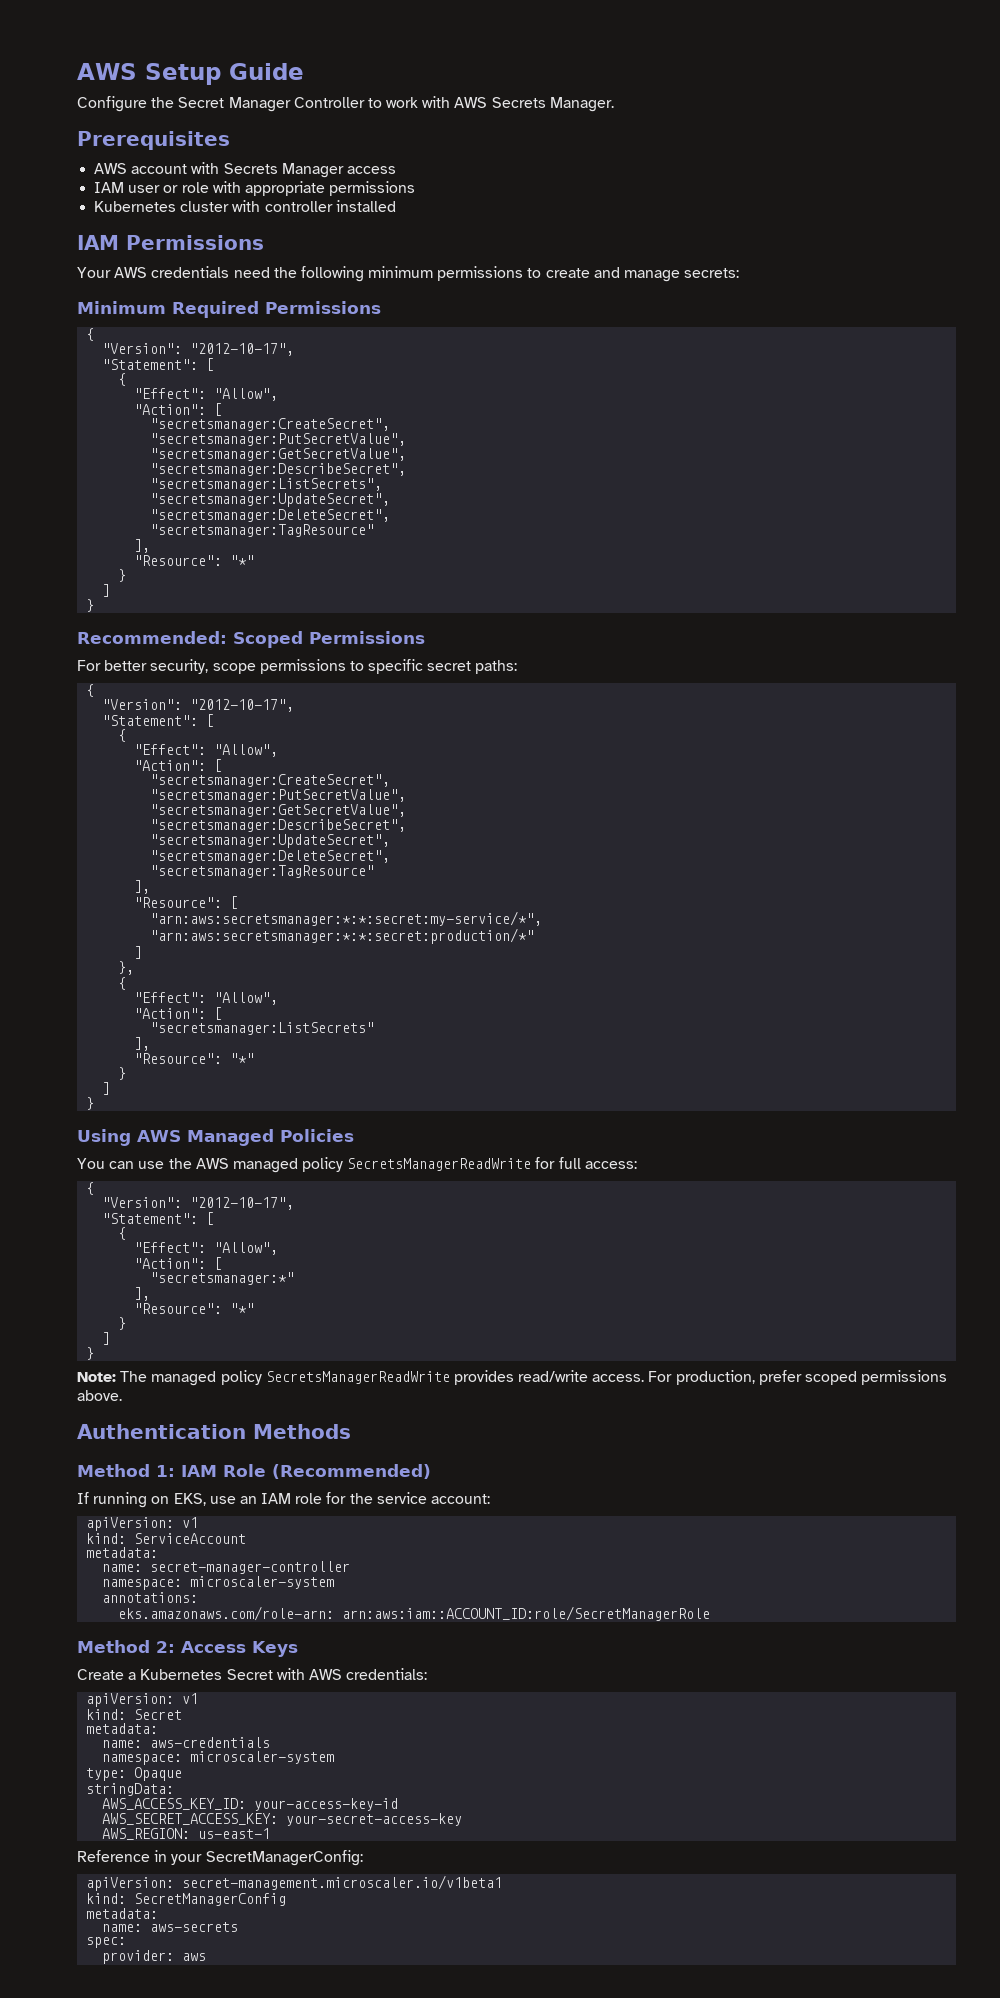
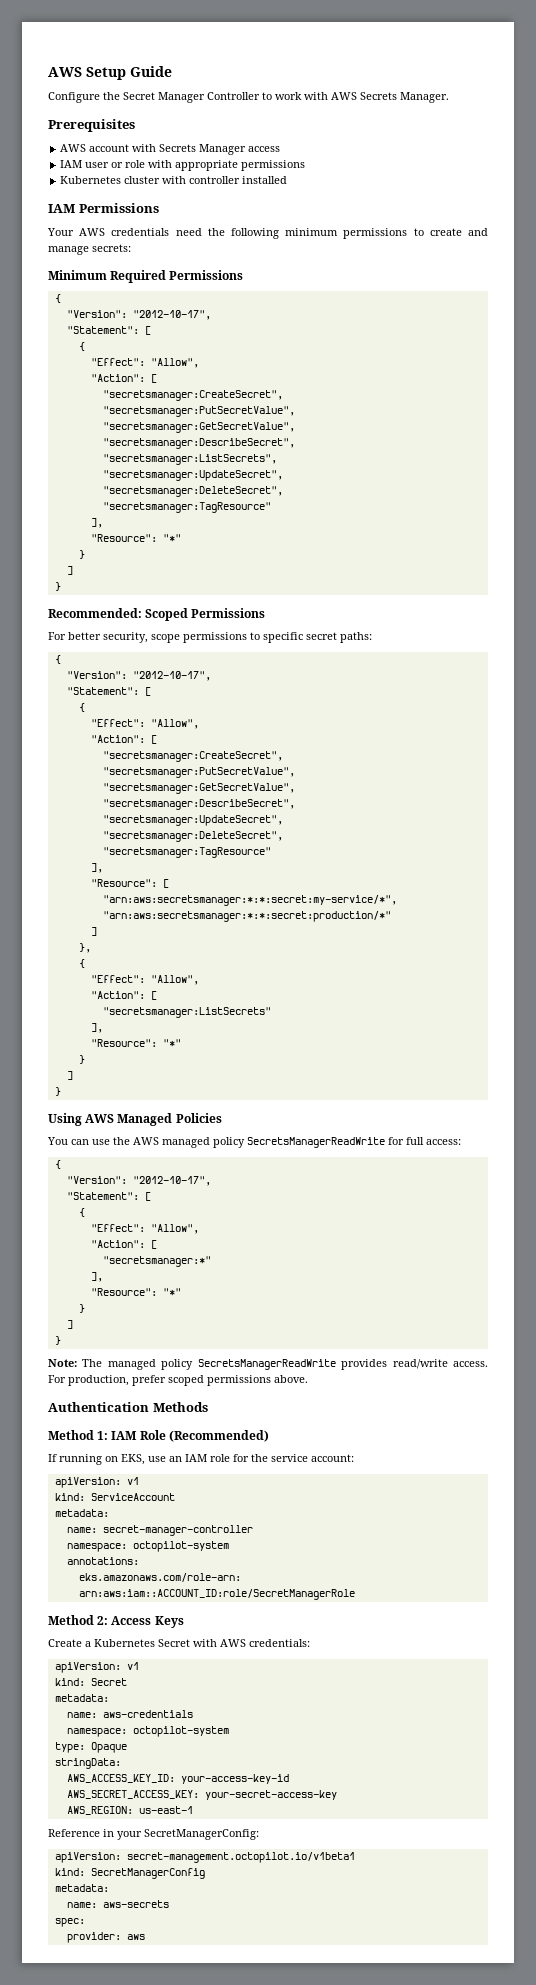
[190,1576,335,1589] microscaler-system -> [132,1541,229,1552] octopilot-system
[190,1751,335,1764] microscaler-system -> [132,1726,229,1737] octopilot-system
[182,1875,503,1890] secret-management.microscaler.io/v1beta1 -> [126,1852,355,1863] secret-management.octopilot.io/v1beta1

